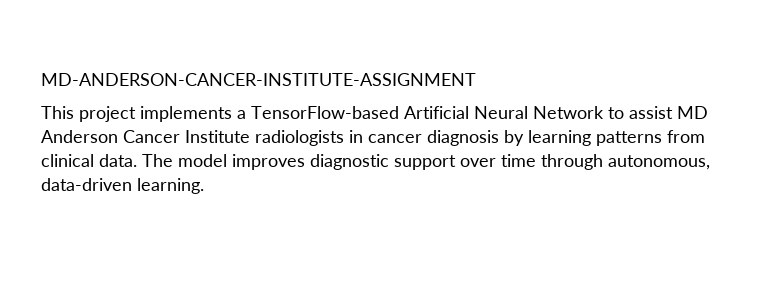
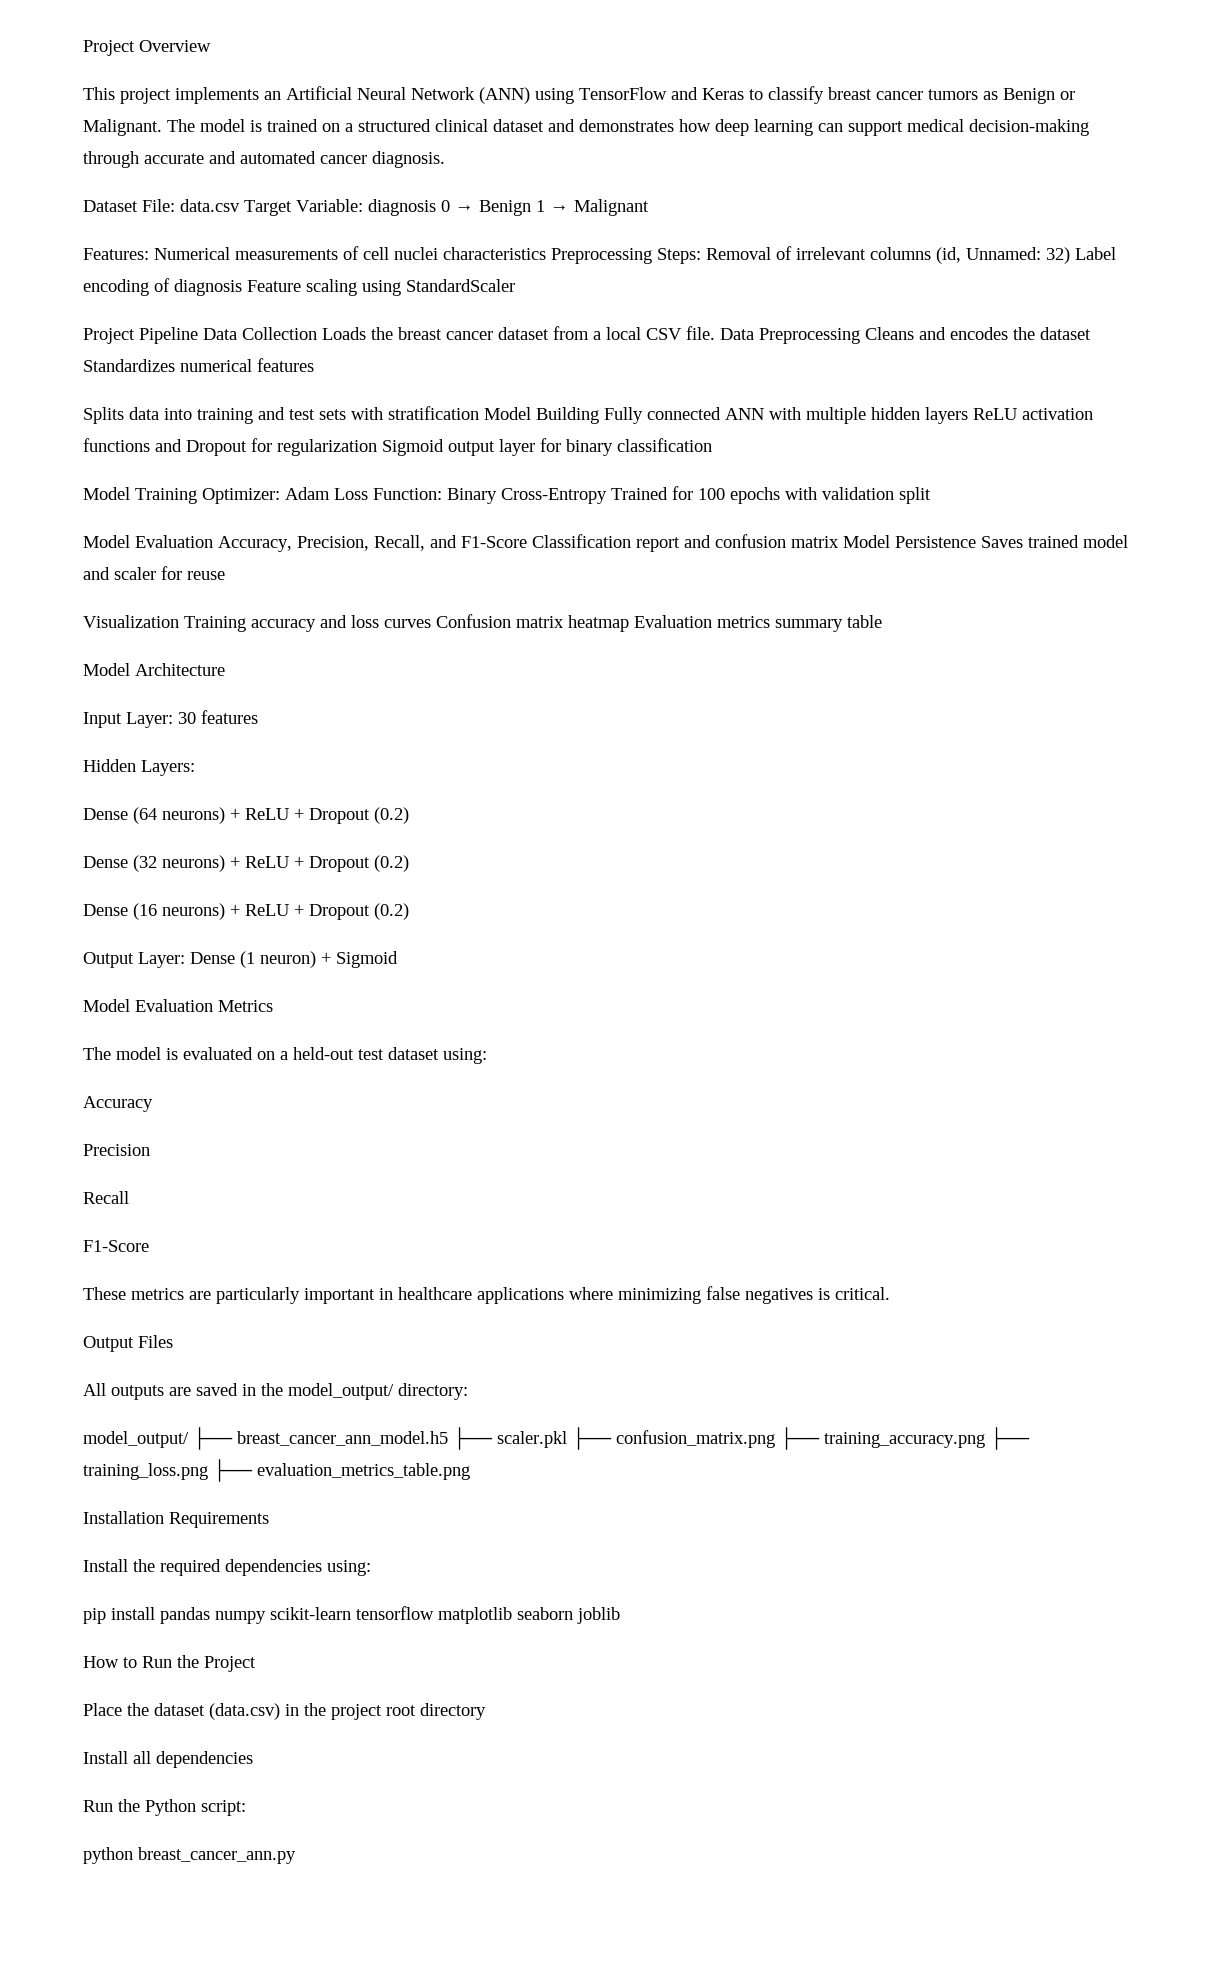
[41,73,476,86] MD-ANDERSON-CANCER-INSTITUTE-ASSIGNMENT -> [83,40,211,56] Project Overview
[237,106,399,119] a TensorFlow-based -> [264,91,281,100] an
[608,106,708,119] [41,130,705,146] [41,154,710,170] [41,178,204,194] to assist MD Anderson Cancer Institute radiologists in cancer diagnosis by learning patterns from clinical data. The model improves diagnostic support over time through autonomous, data-driven learning. -> [479,86,1075,104] [83,119,1089,136] [83,151,445,168] [83,199,649,216] [83,246,1116,264] [83,278,515,296] [83,326,1091,344] [83,358,314,372] [83,406,1093,424] [83,438,712,456] [83,486,931,504] [83,534,1128,552] [83,566,225,580] [83,614,882,632] [83,663,225,676] [83,710,258,728] [83,759,195,776] [83,807,409,824] [83,855,409,872] [83,903,409,920] [83,951,398,968] [83,999,273,1012] [83,1047,487,1064] [83,1096,153,1112] [83,1144,150,1156] [83,1191,129,1204] [83,1240,149,1252] [83,1286,890,1304] [83,1335,173,1352] [83,1383,468,1400] [83,1427,1030,1450] [83,1459,470,1482] [83,1511,269,1528] [83,1559,371,1576] [83,1606,620,1624] [83,1655,256,1672] [83,1703,486,1720] [83,1751,253,1768] [83,1799,246,1816] [83,1847,296,1864] (ANN) using TensorFlow and Keras to classify breast cancer tumors as Benign or Malignant. The model is trained on a structured clinical dataset and demonstrates how deep learning can support medical decision-making through accurate and automated cancer diagnosis. // Dataset File: data.csv Target Variable: diagnosis 0 → Benign 1 → Malignant // Features: Numerical measurements of cell nuclei characteristics Preprocessing Steps: Removal of irrelevant columns (id, Unnamed: 32) Label encoding of diagnosis Feature scaling using StandardScaler // Project Pipeline Data Collection Loads the breast cancer dataset from a local CSV file. Data Preprocessing Cleans and encodes the dataset Standardizes numerical features // Splits data into training and test sets with stratification Model Building Fully connected ANN with multiple hidden layers ReLU activation functions and Dropout for regularization Sigmoid output layer for binary classification // Model Training Optimizer: Adam Loss Function: Binary Cross-Entropy Trained for 100 epochs with validation split // Model Evaluation Accuracy, Precision, Recall, and F1-Score Classification report and confusion matrix Model Persistence Saves trained model and scaler for reuse // Visualization Training accuracy and loss curves Confusion matrix heatmap Evaluation metrics summary table // Model Architecture // Input Layer: 30 features // Hidden Layers: // Dense (64 neurons) + ReLU + Dropout (0.2) // Dense (32 neurons) + ReLU + Dropout (0.2) // Dense (16 neurons) + ReLU + Dropout (0.2) // Output Layer: Dense (1 neuron) + Sigmoid // Model Evaluation Metrics // The model is evaluated on a held-out test dataset using: // Accuracy // Precision // Recall // F1-Score // These metrics are particularly important in healthcare applications where minimizing false negatives is critical. // Output Files // All outputs are saved in the model_output/ directory: // model_output/ ├── breast_cancer_ann_model.h5 ├── scaler.pkl ├── confusion_matrix.png ├── training_accuracy.png ├── training_loss.png ├── evaluation_metrics_table.png // Installation Requirements // Install the required dependencies using: // pip install pandas numpy scikit-learn tensorflow matplotlib seaborn joblib // How to Run the Project // Place the dataset (data.csv) in the project root directory // Install all dependencies // Run the Python script: // python breast_cancer_ann.py

